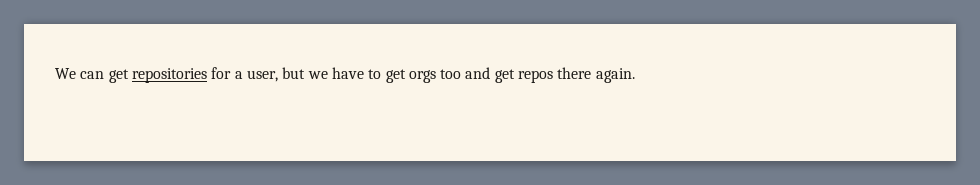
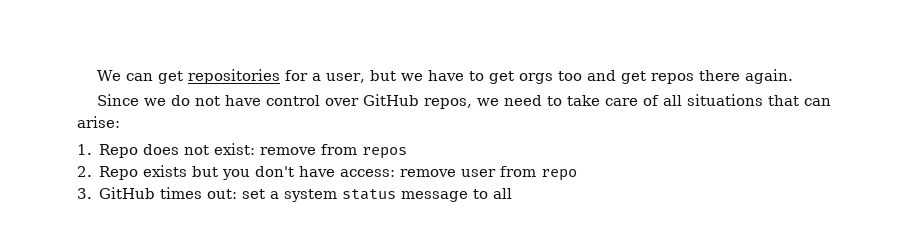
(635, 75) none -> [96,94,831,109] [77,116,120,128] [77,143,408,159] [77,165,578,181] [77,187,513,202] // Since we do not have control over GitHub repos, we need to take care of all situations that can arise: // 1. Repo does not exist: remove from repos // 2. Repo exists but you don't have access: remove user from repo // 3. GitHub times out: set a system status message to all

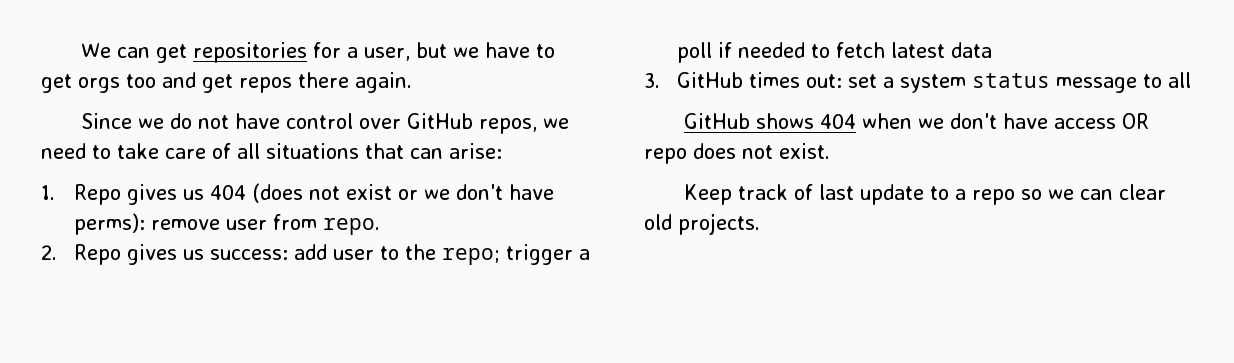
[143,143,408,159] [77,165,578,181] does not exist: remove from repos // 2. Repo exists but you don't have access: remove user from repo -> [126,183,554,205] [73,213,380,235] [41,244,590,265] [676,42,992,63] gives us 404 (does not exist or we don't have perms): remove user from repo. // 2. Repo gives us success: add user to the repo; trigger a poll if needed to fetch latest data
(513, 193) none -> [683,113,1149,129] [644,143,830,164] [683,184,1166,205] [644,213,760,235] // GitHub shows 404 when we don't have access OR repo does not exist. // Keep track of last update to a repo so we can clear old projects.

